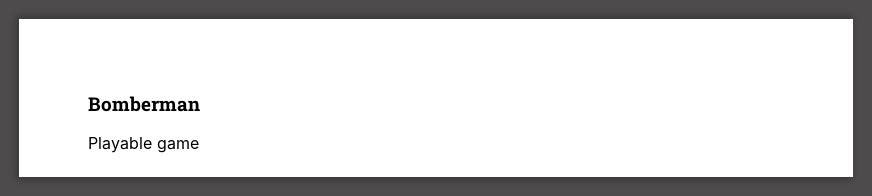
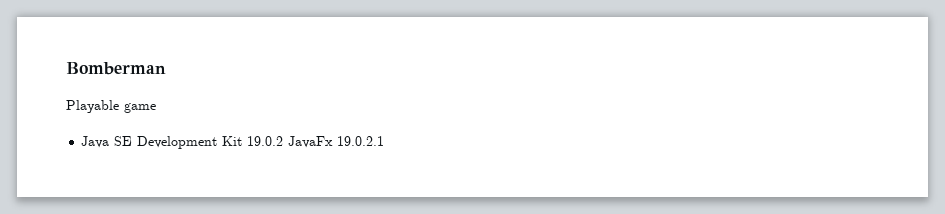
(199, 146) none -> [81,136,385,149] // Java SE Development Kit 19.0.2 JavaFx 19.0.2.1

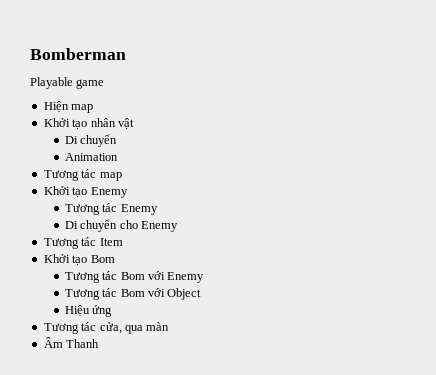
[81,136,385,149] Java SE Development Kit 19.0.2 JavaFx 19.0.2.1 -> [43,101,94,113] [43,118,134,130] [64,134,118,147] [64,153,118,161] [43,169,122,181] [43,186,128,198] [64,203,158,215] [64,219,179,232] [43,237,123,249] [43,254,115,266] [64,271,205,283] [64,288,202,300] [64,305,113,317] [43,322,170,334] [43,337,100,348] Hiện map // Khởi tạo nhân vật // Di chuyển // Animation // Tương tác map // Khởi tạo Enemy // Tương tác Enemy // Di chuyển cho Enemy // Tương tác Item // Khởi tạo Bom // Tương tác Bom với Enemy // Tương tác Bom với Object // Hiệu ứng // Tương tác cửa, qua màn // Âm Thanh

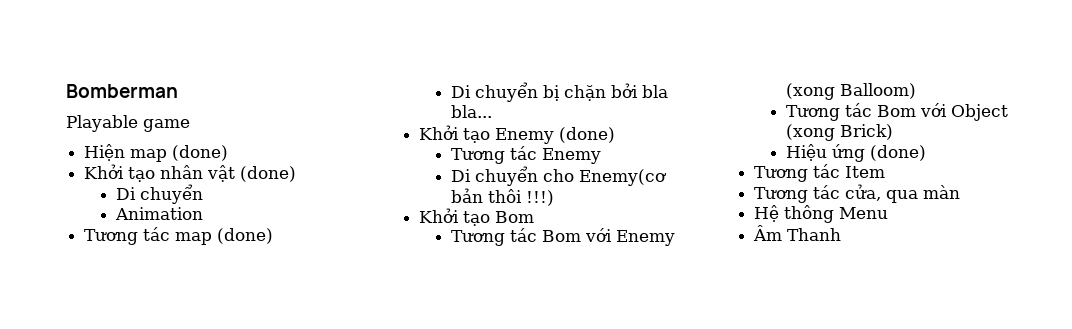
(94, 108) none -> [172,145,229,161] (done)
(134, 124) none -> [240,166,297,182] (done)
(122, 176) none -> [217,228,274,244] [450,82,668,102] [450,105,492,118] (done) // Di chuyển bị chặn bởi bla bla...
(128, 192) none -> [559,127,616,143] (done)
[141,221,179,232] [43,237,123,249] Enemy // Tương tác Item -> [578,169,666,186] [450,188,554,206] Enemy(cơ bản thôi !!!)
(205, 277) none -> [785,83,916,100] (xong Balloom)
(202, 294) none -> [785,124,893,141] (xong Brick)
(113, 311) none -> [869,145,926,161] [754,164,886,182] (done) // Tương tác Item
(170, 326) none -> [754,205,889,223] // Hệ thông Menu

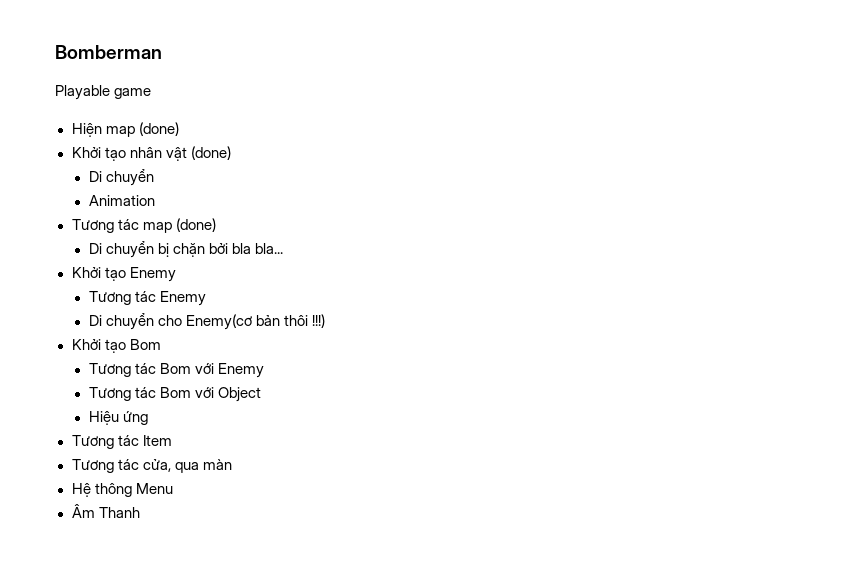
[559,127,616,143] (done) -> (176, 274) none
[785,83,916,100] (xong Balloom) -> (264, 370) none
[785,124,893,141] (xong Brick) -> (261, 394) none
[869,145,926,161] (done) -> (148, 418) none

